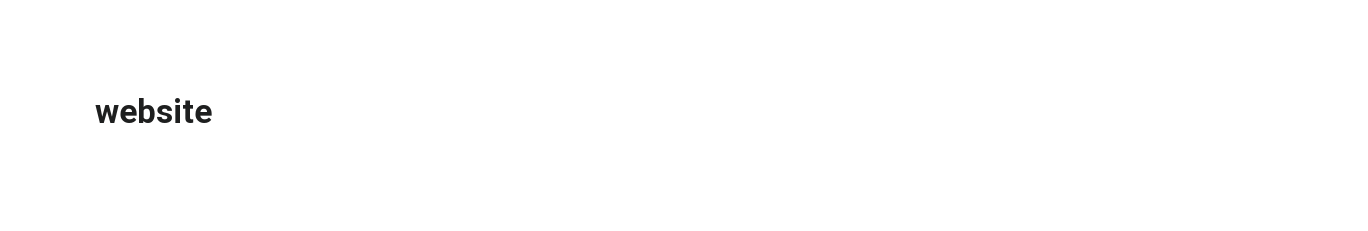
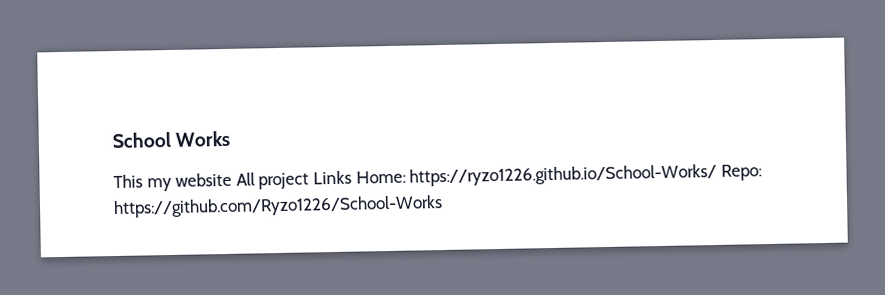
[95,98,212,123] website -> [112,130,231,149] [113,163,762,192] [113,195,443,219] School Works // This my website All project Links Home: https://ryzo1226.github.io/School-Works/ Repo: https://github.com/Ryzo1226/School-Works

